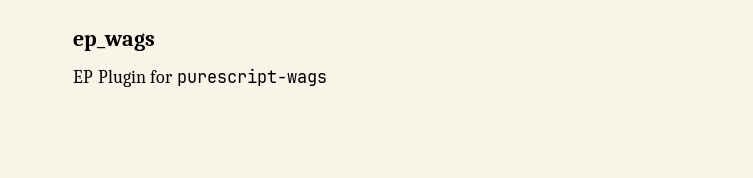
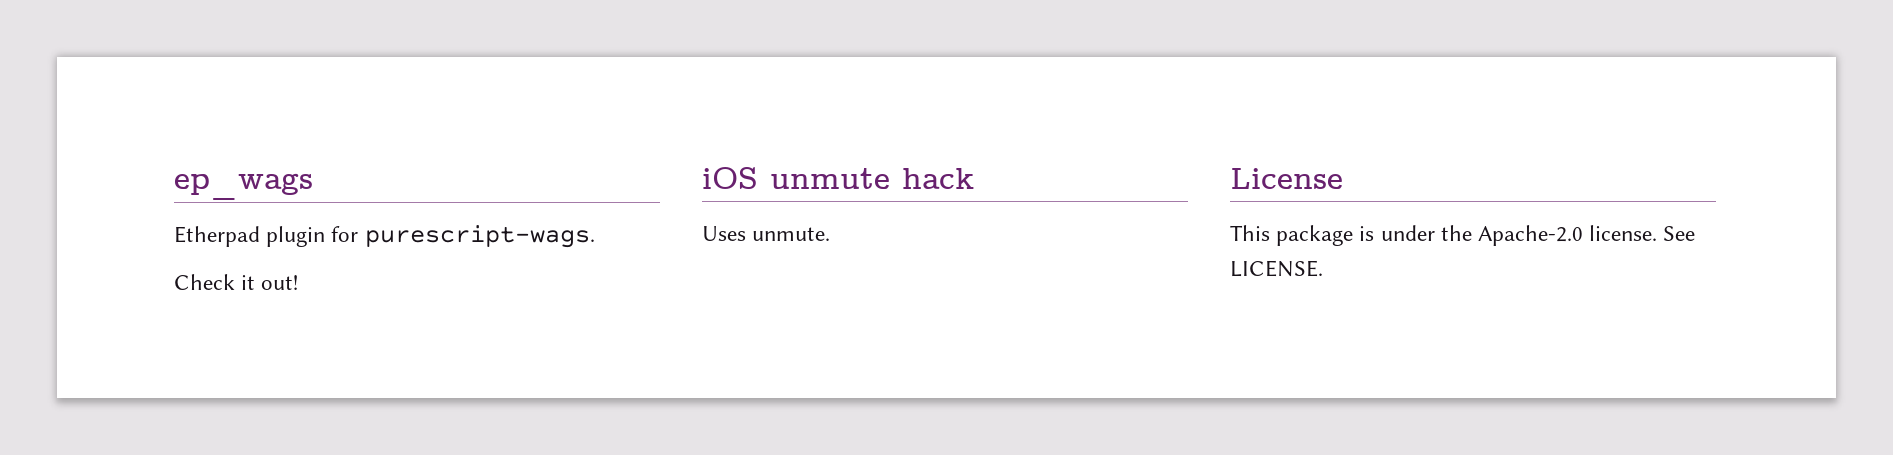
[73,68,328,87] EP Plugin for purescript-wags -> [174,225,595,248] [174,274,299,290] [702,167,974,189] [702,226,831,241] [1230,168,1343,189] [1230,225,1696,246] [1230,260,1323,277] Etherpad plugin for purescript-wags. // Check it out! // iOS unmute hack // Uses unmute. // License // This package is under the Apache-2.0 license. See LICENSE.

